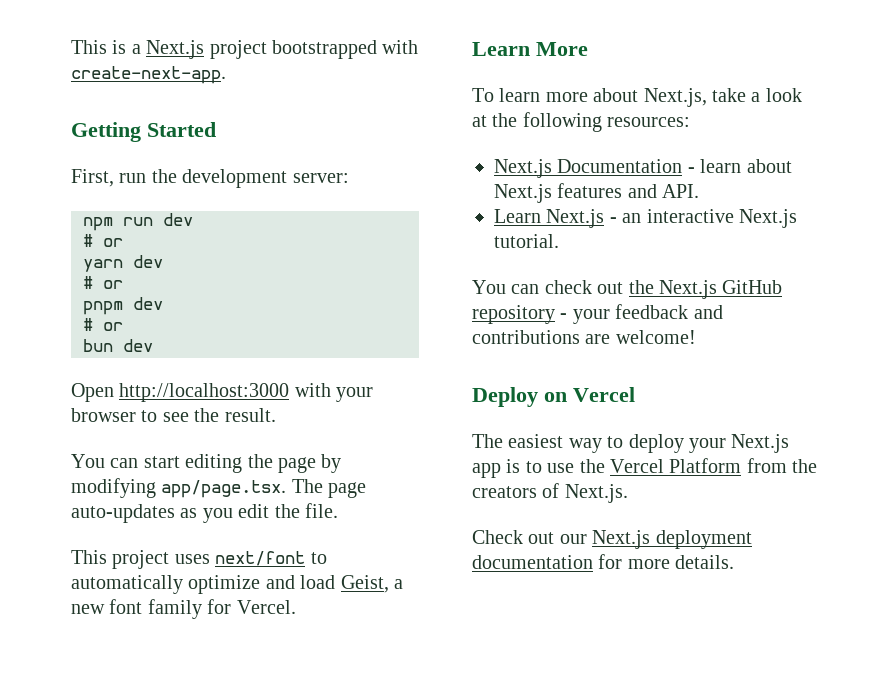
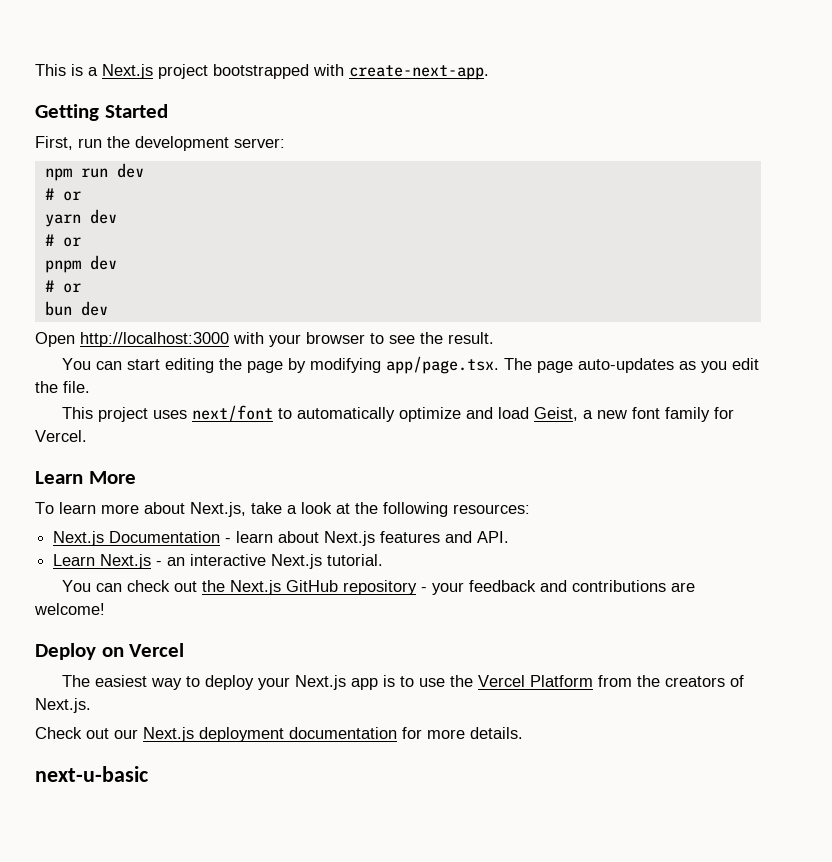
(735, 562) none -> [35,766,148,782] // next-u-basic

